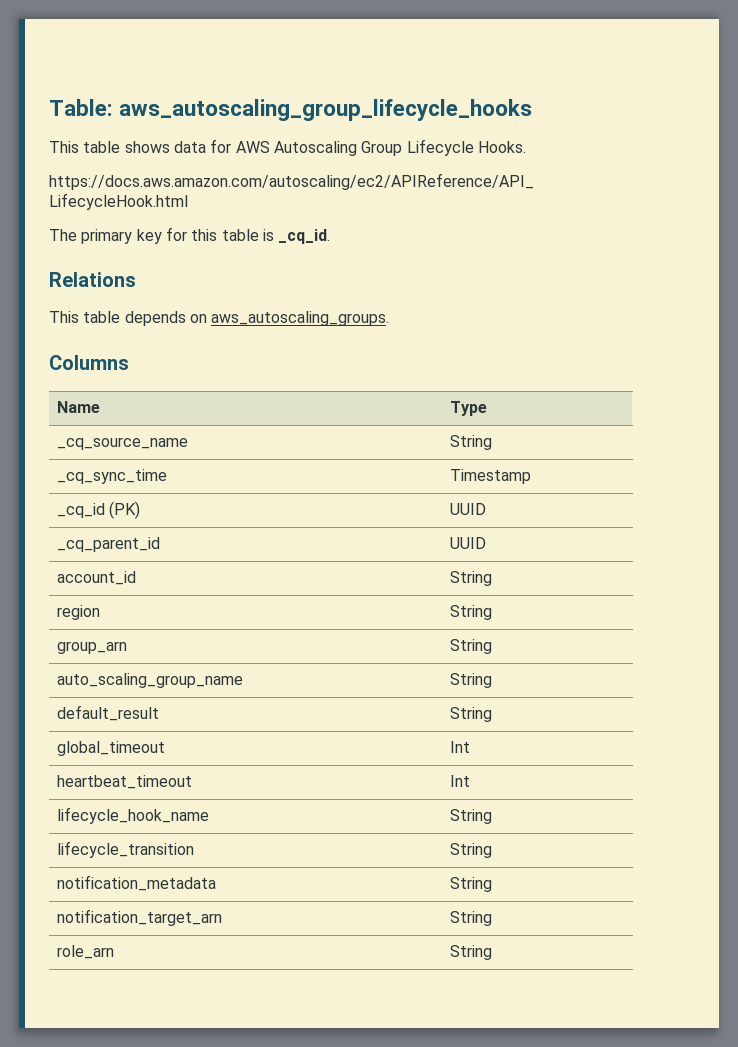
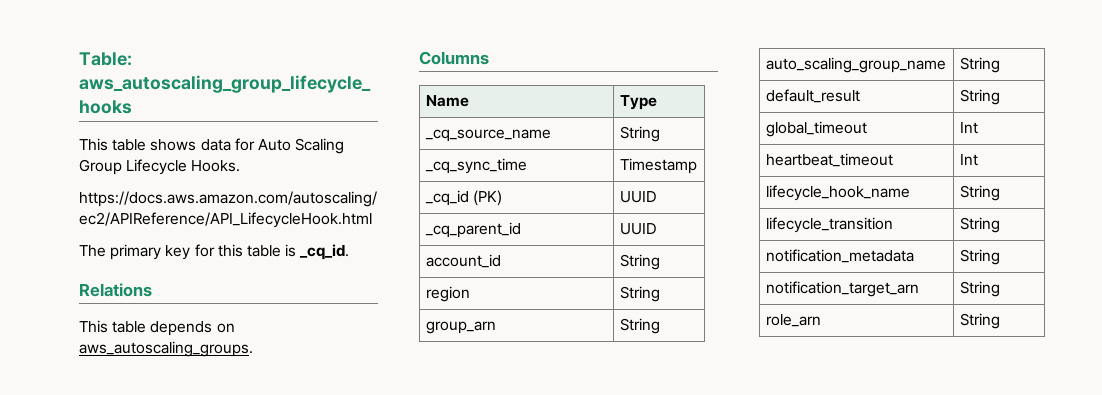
[235,141,357,156] AWS Autoscaling -> [257,138,345,154] Auto Scaling

